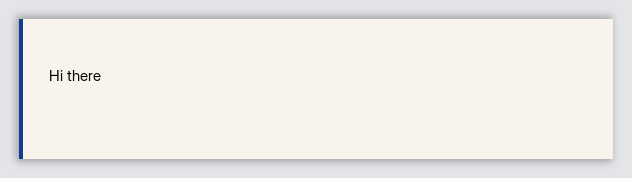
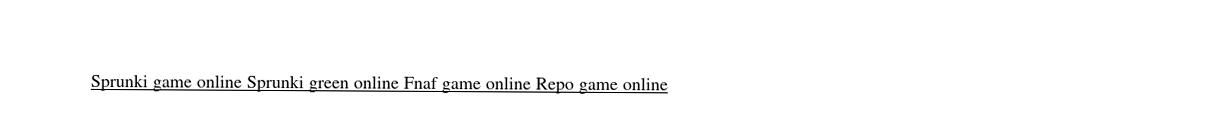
[49,70,102,81] Hi there -> [90,73,668,95] Sprunki game online Sprunki green online Fnaf game online Repo game online

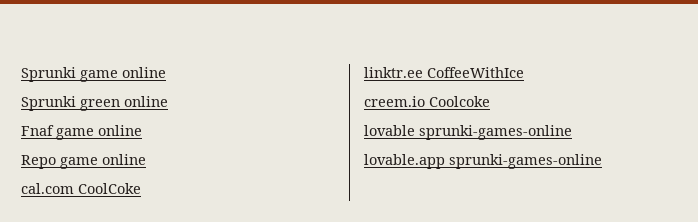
(242, 81) none -> (166, 72) //
(399, 82) none -> (168, 101) //
(531, 83) none -> (142, 130) //
(668, 84) none -> [21,183,141,194] [364,67,524,78] [364,96,490,107] [364,125,572,140] [364,154,602,169] // cal.com CoolCoke // linktr.ee CoffeeWithIce // creem.io Coolcoke // lovable sprunki-games-online // lovable.app sprunki-games-online

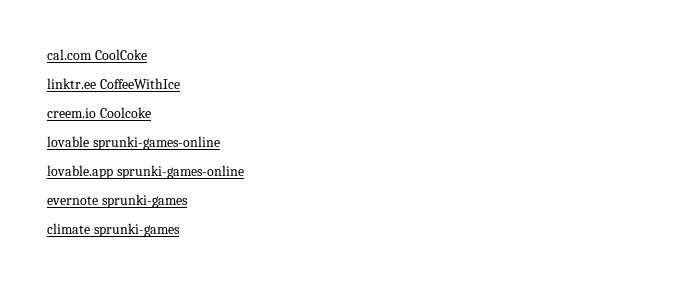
[21,67,166,82] [21,96,168,111] [21,125,142,140] [21,154,146,169] Sprunki game online // Sprunki green online // Fnaf game online // Repo game online // -> (47, 54) none
(602, 161) none -> [47,194,188,208] [47,223,180,237] // evernote sprunki-games // climate sprunki-games

